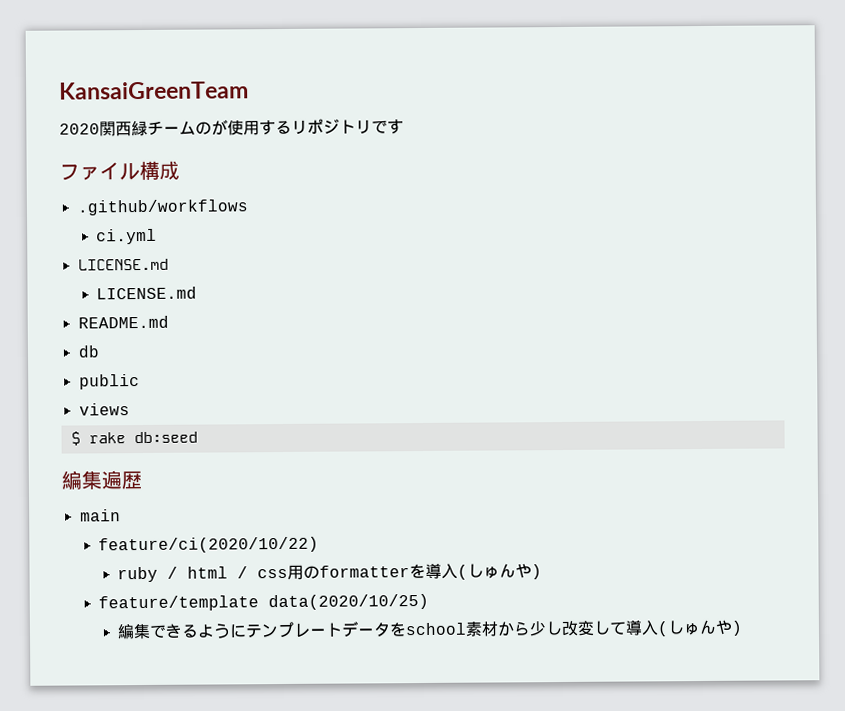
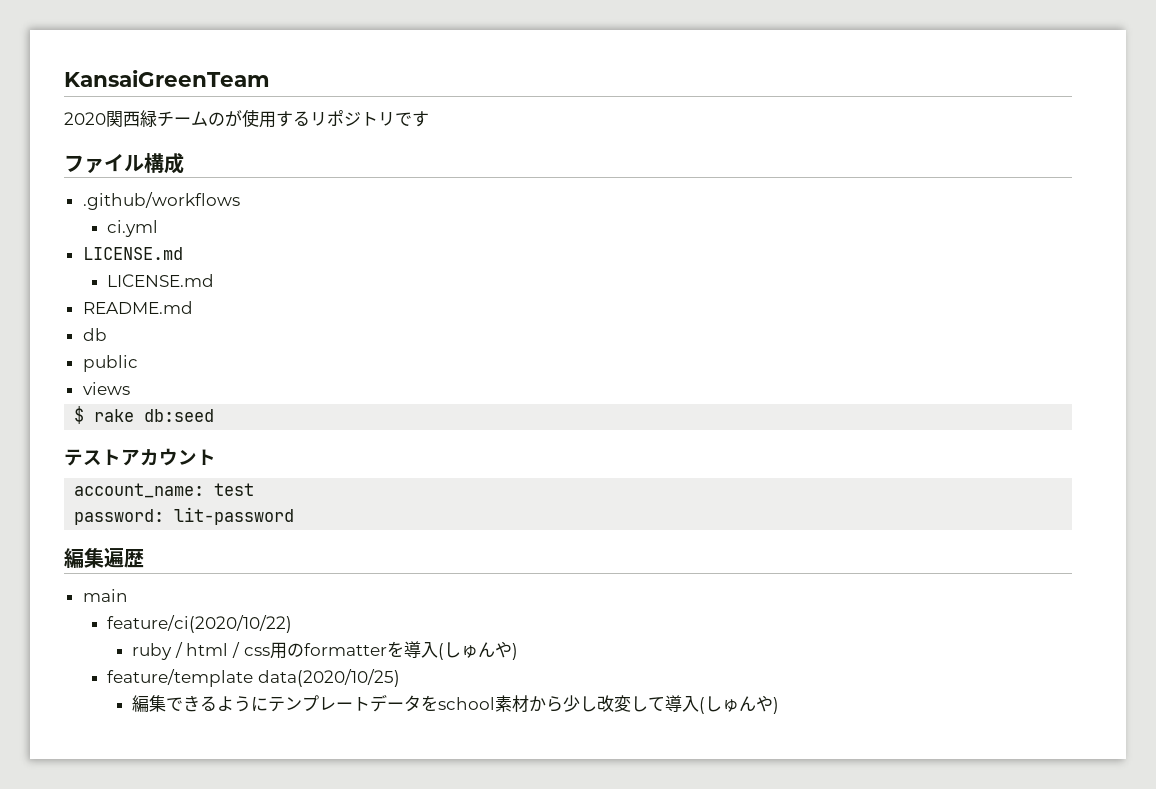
(198, 437) none -> [64,448,216,466] [74,483,255,498] [74,507,295,525] // テストアカウント // account_name: test // password: lit-password

